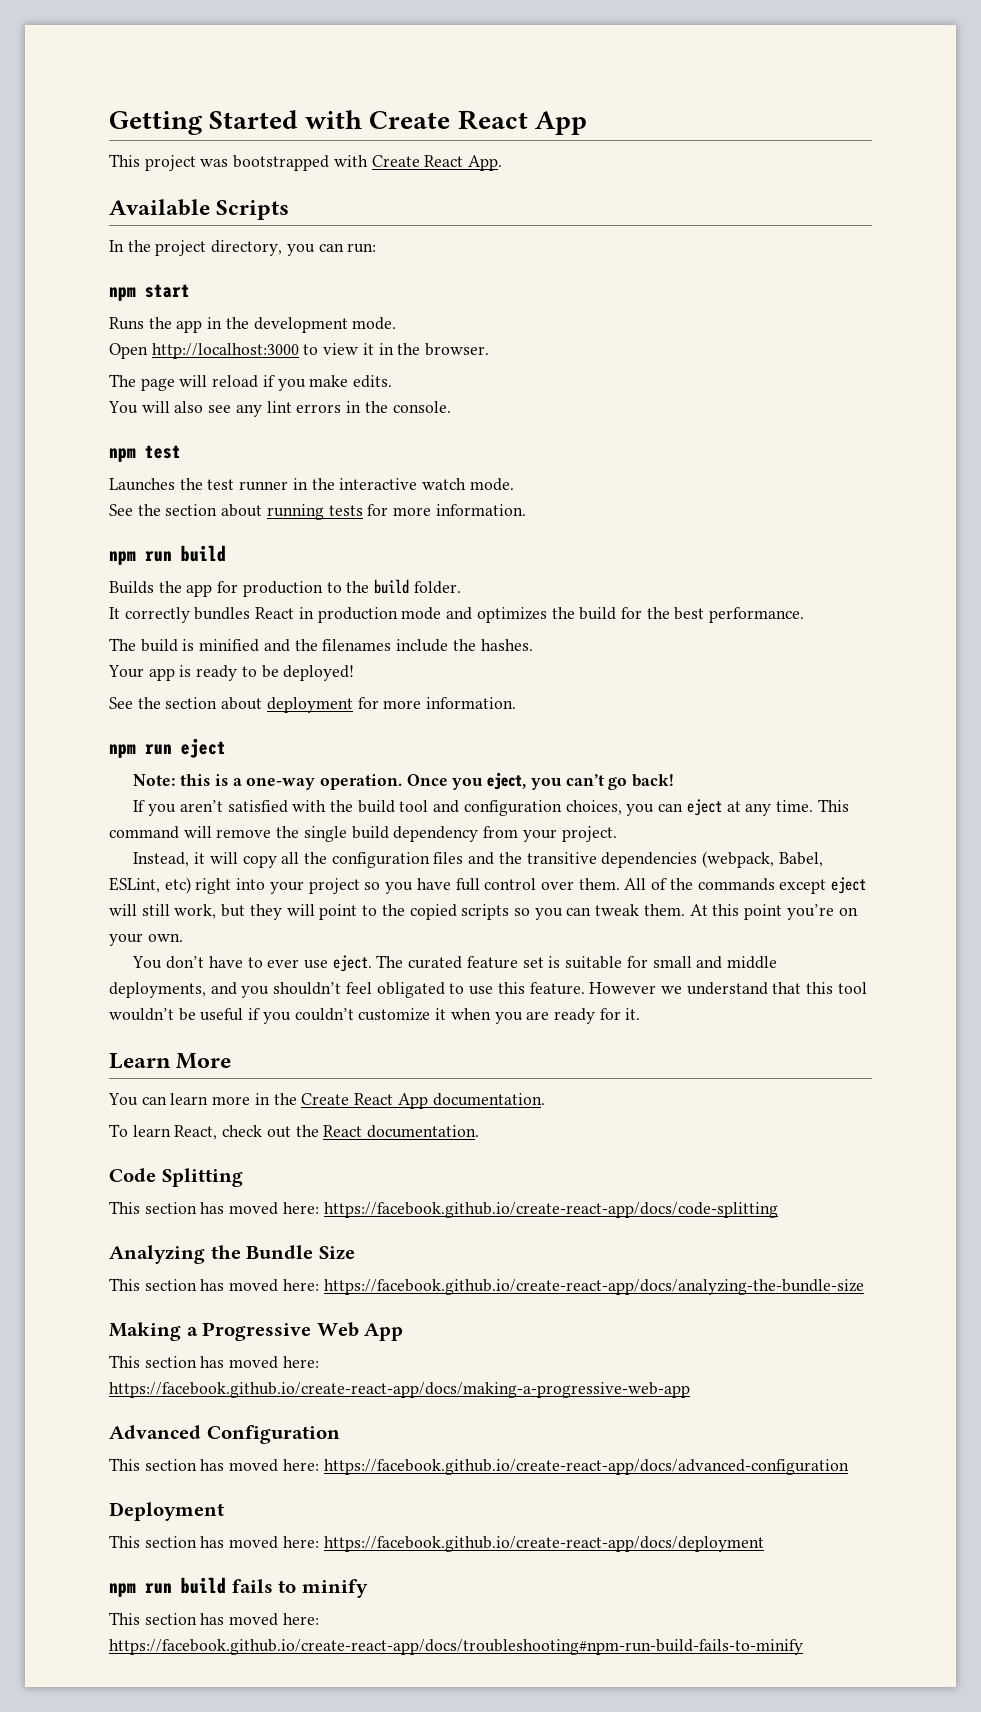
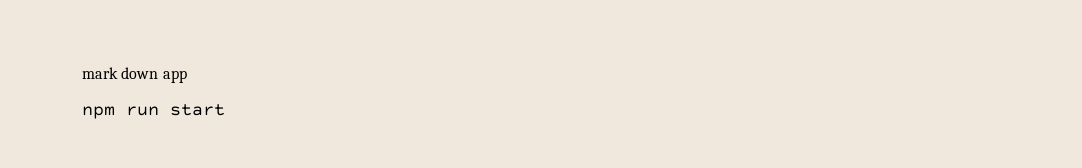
[109,110,588,135] [109,154,503,171] [109,199,290,220] [109,240,377,256] [109,284,190,301] [109,317,397,333] [109,343,490,359] [109,374,393,391] [108,401,451,417] [109,445,181,462] [109,478,514,491] [109,504,526,520] [109,545,226,565] [109,579,461,597] [109,607,805,623] [109,638,533,652] [108,665,355,681] [109,697,517,713] [109,738,226,758] [133,772,675,790] [133,799,849,816] [109,826,617,842] [133,851,823,868] [109,877,867,894] [109,904,858,920] [109,933,183,946] [132,955,777,972] [109,982,867,998] [109,1008,641,1024] [109,1053,232,1069] [108,1093,545,1109] [109,1124,480,1140] [109,1168,243,1187] [109,1201,778,1218] [109,1245,355,1264] [109,1278,864,1295] [109,1322,404,1341] [109,1355,319,1369] [109,1382,690,1398] [109,1425,340,1444] [109,1458,849,1475] [109,1502,224,1521] [109,1535,764,1552] [109,1577,368,1598] [109,1612,319,1626] [109,1639,803,1655] Getting Started with Create React App // This project was bootstrapped with Create React App. // Available Scripts // In the project directory, you can run: // npm start // Runs the app in the development mode. // Open http://localhost:3000 to view it in the browser. // The page will reload if you make edits. // You will also see any lint errors in the console. // npm test // Launches the test runner in the interactive watch mode. // See the section about running tests for more information. // npm run build // Builds the app for production to the build folder. // It correctly bundles React in production mode and optimizes the build for the best performance. // The build is minified and the filenames include the hashes. // Your app is ready to be deployed! // See the section about deployment for more information. // npm run eject // Note: this is a one-way operation. Once you eject, you can’t go back! // If you aren’t satisfied with the build tool and configuration choices, you can eject at any time. This command will remove the single build dependency from your project. // Instead, it will copy all the configuration files and the transitive dependencies (webpack, Babel, ESLint, etc) right into your project so you have full control over them. All of the commands except eject will still work, but they will point to the copied scripts so you can tweak them. At this point you’re on your own. // You don’t have to ever use eject. The curated feature set is suitable for small and middle deployments, and you shouldn’t feel obligated to use this feature. However we understand that this tool wouldn’t be useful if you couldn’t customize it when you are ready for it. // Learn More // You can learn more in the Create React App documentation. // To learn React, check out the React documentation. // Code Splitting // This section has moved here: https://facebook.github.io/create-react-app/docs/code-splitting // Analyzing the Bundle Size // This section has moved here: https://facebook.github.io/create-react-app/docs/analyzing-the-bundle-size // Making a Progressive Web App // This section has moved here: https://facebook.github.io/create-react-app/docs/making-a-progressive-web-app // Advanced Configuration // This section has moved here: https://facebook.github.io/create-react-app/docs/advanced-configuration // Deployment // This section has moved here: https://facebook.github.io/create-react-app/docs/deployment // npm run build fails to minify // This section has moved here: https://facebook.github.io/create-react-app/docs/troubleshooting#npm-run-build-fails-to-minify -> [82,67,187,83] [82,104,225,119] mark down app // npm run start

